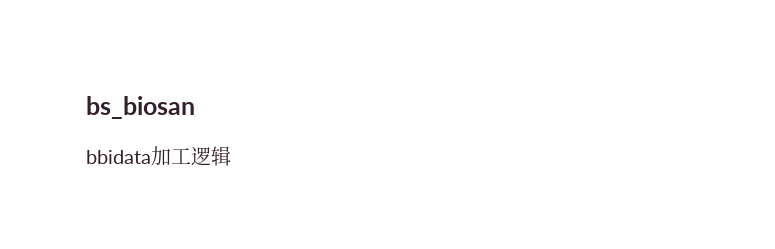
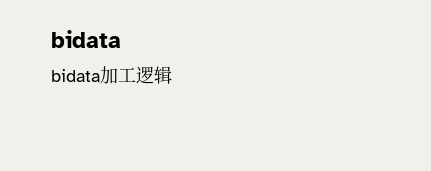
[86,96,195,119] [86,150,151,164] bs_biosan // bbidata -> [51,30,121,48] [51,69,100,82] bidata // bidata

